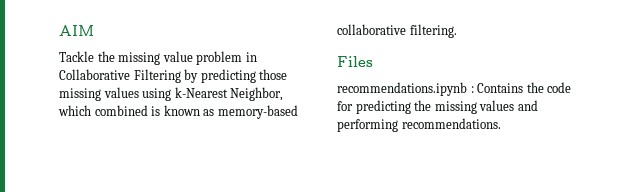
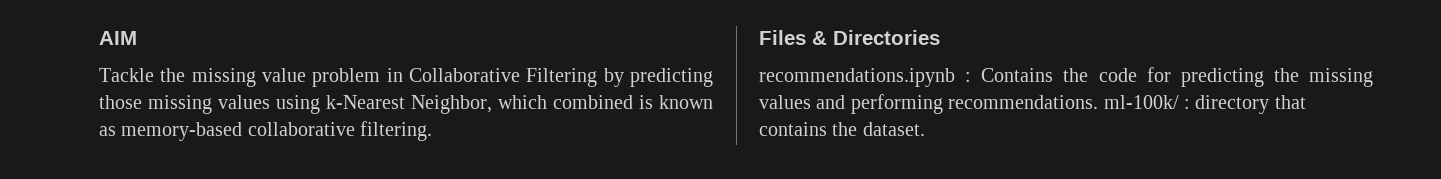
(373, 61) none -> [812,30,940,45] & Directories
(501, 123) none -> [1103,95,1306,114] [759,122,925,136] ml-100k/ : directory that contains the dataset.

